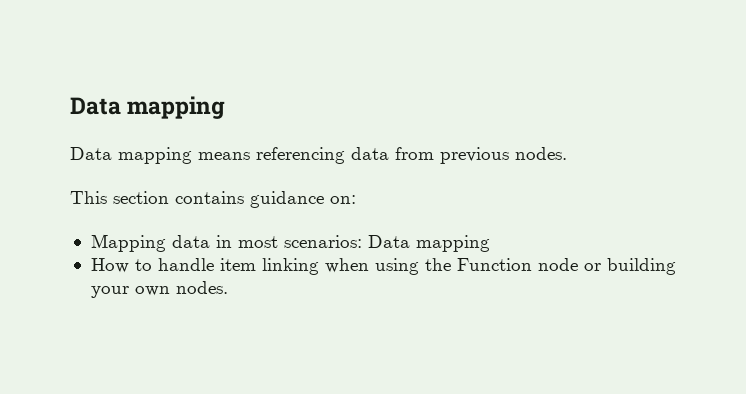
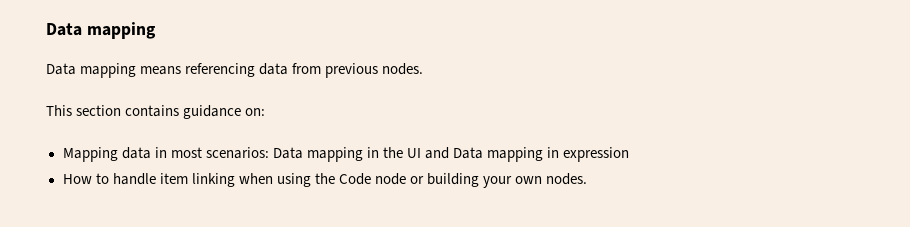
(490, 243) none -> [366,147,630,162] in the UI and Data mapping in expression
[456,258,532,271] Function -> [338,173,371,185] Code

